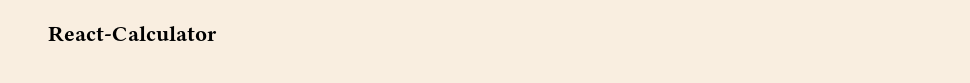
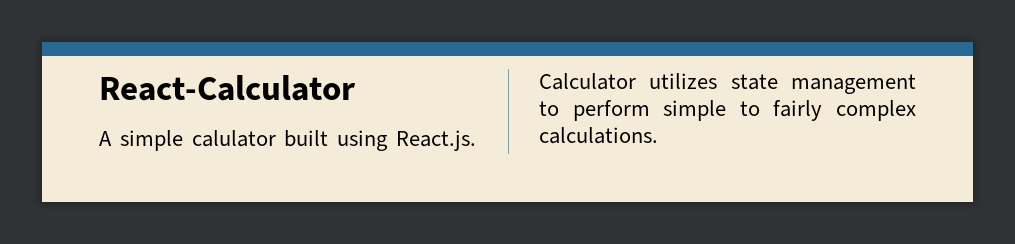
(217, 34) none -> [99,130,477,151] [539,73,916,94] [539,100,916,121] [539,127,658,144] // A simple calulator built using React.js. Calculator utilizes state management to perform simple to fairly complex calculations.

